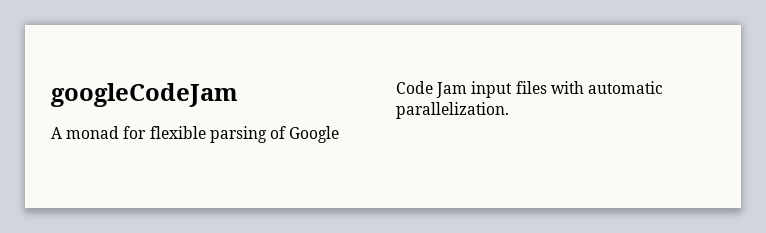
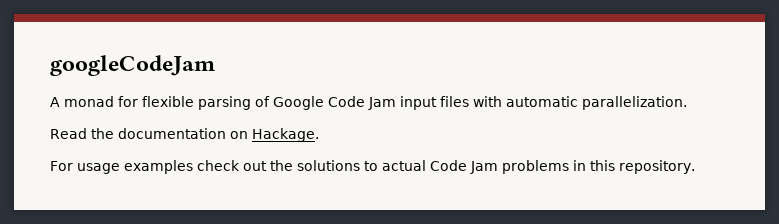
(509, 110) none -> [50,128,319,142] [50,160,695,174] // Read the documentation on Hackage. // For usage examples check out the solutions to actual Code Jam problems in this repository.

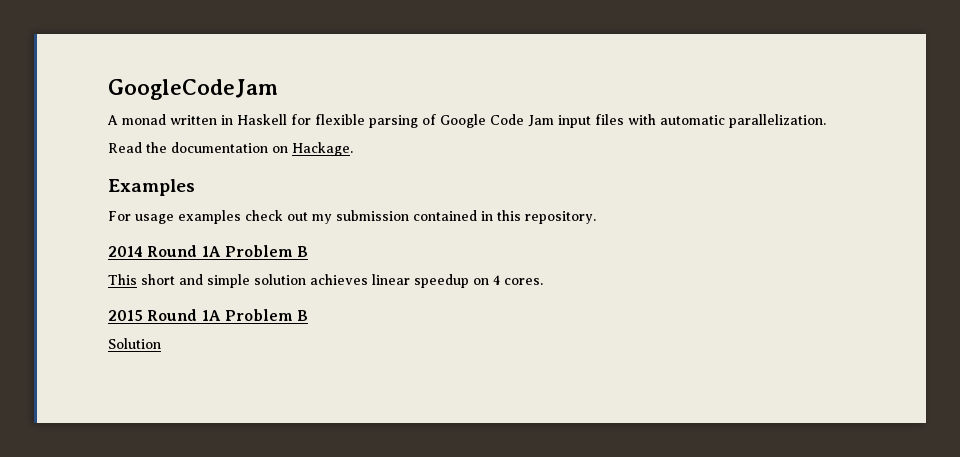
[50,55,215,76] googleCodeJam -> [108,79,278,100] GoogleCodeJam
(114, 101) none -> [170,114,287,125] written in Haskell
(319, 135) none -> [108,179,195,196] // Examples
[270,160,695,174] the solutions to actual Code Jam problems in this repository. -> [312,210,596,224] [108,245,309,257] [108,274,543,288] [108,309,309,321] [108,338,161,349] my submission contained in this repository. // 2014 Round 1A Problem B // This short and simple solution achieves linear speedup on 4 cores. // 2015 Round 1A Problem B // Solution

